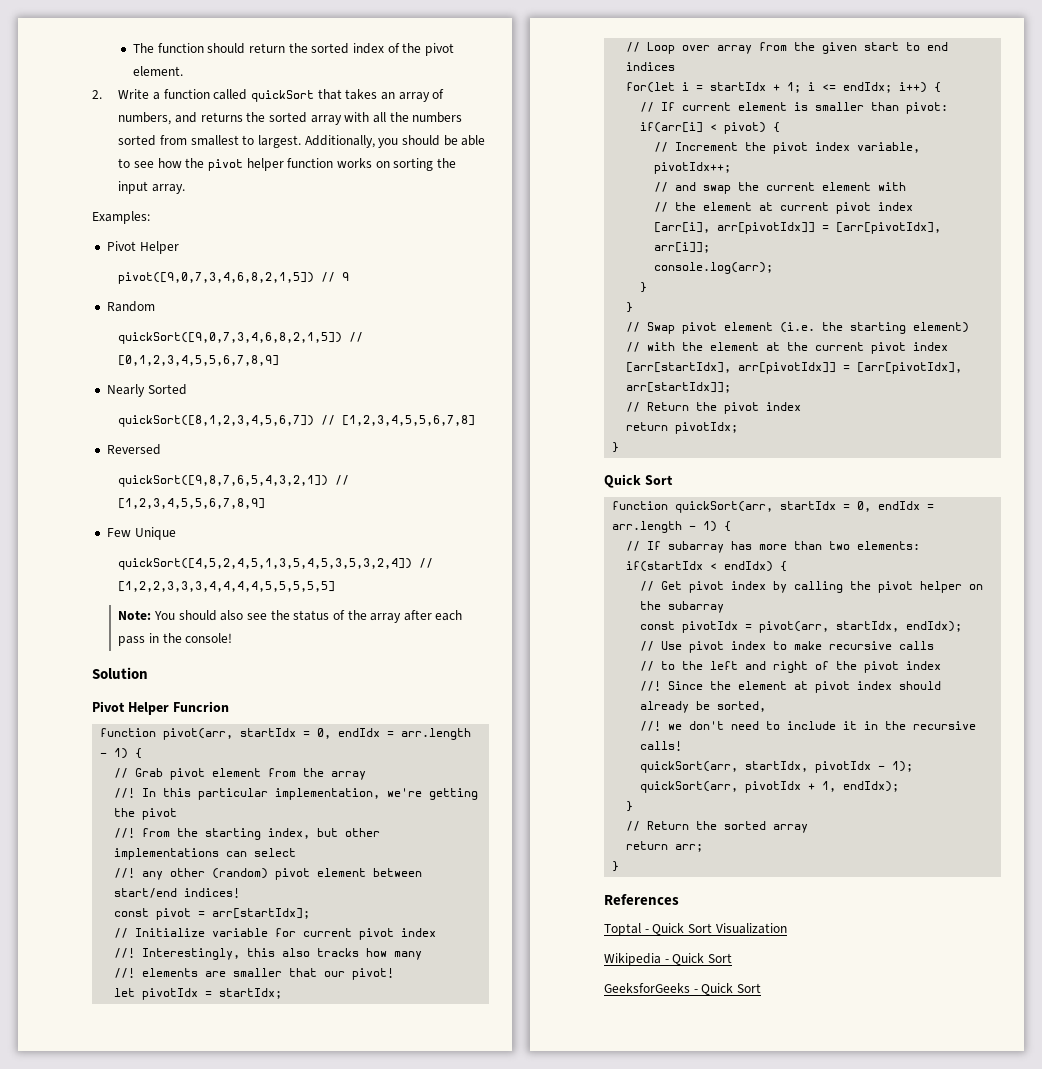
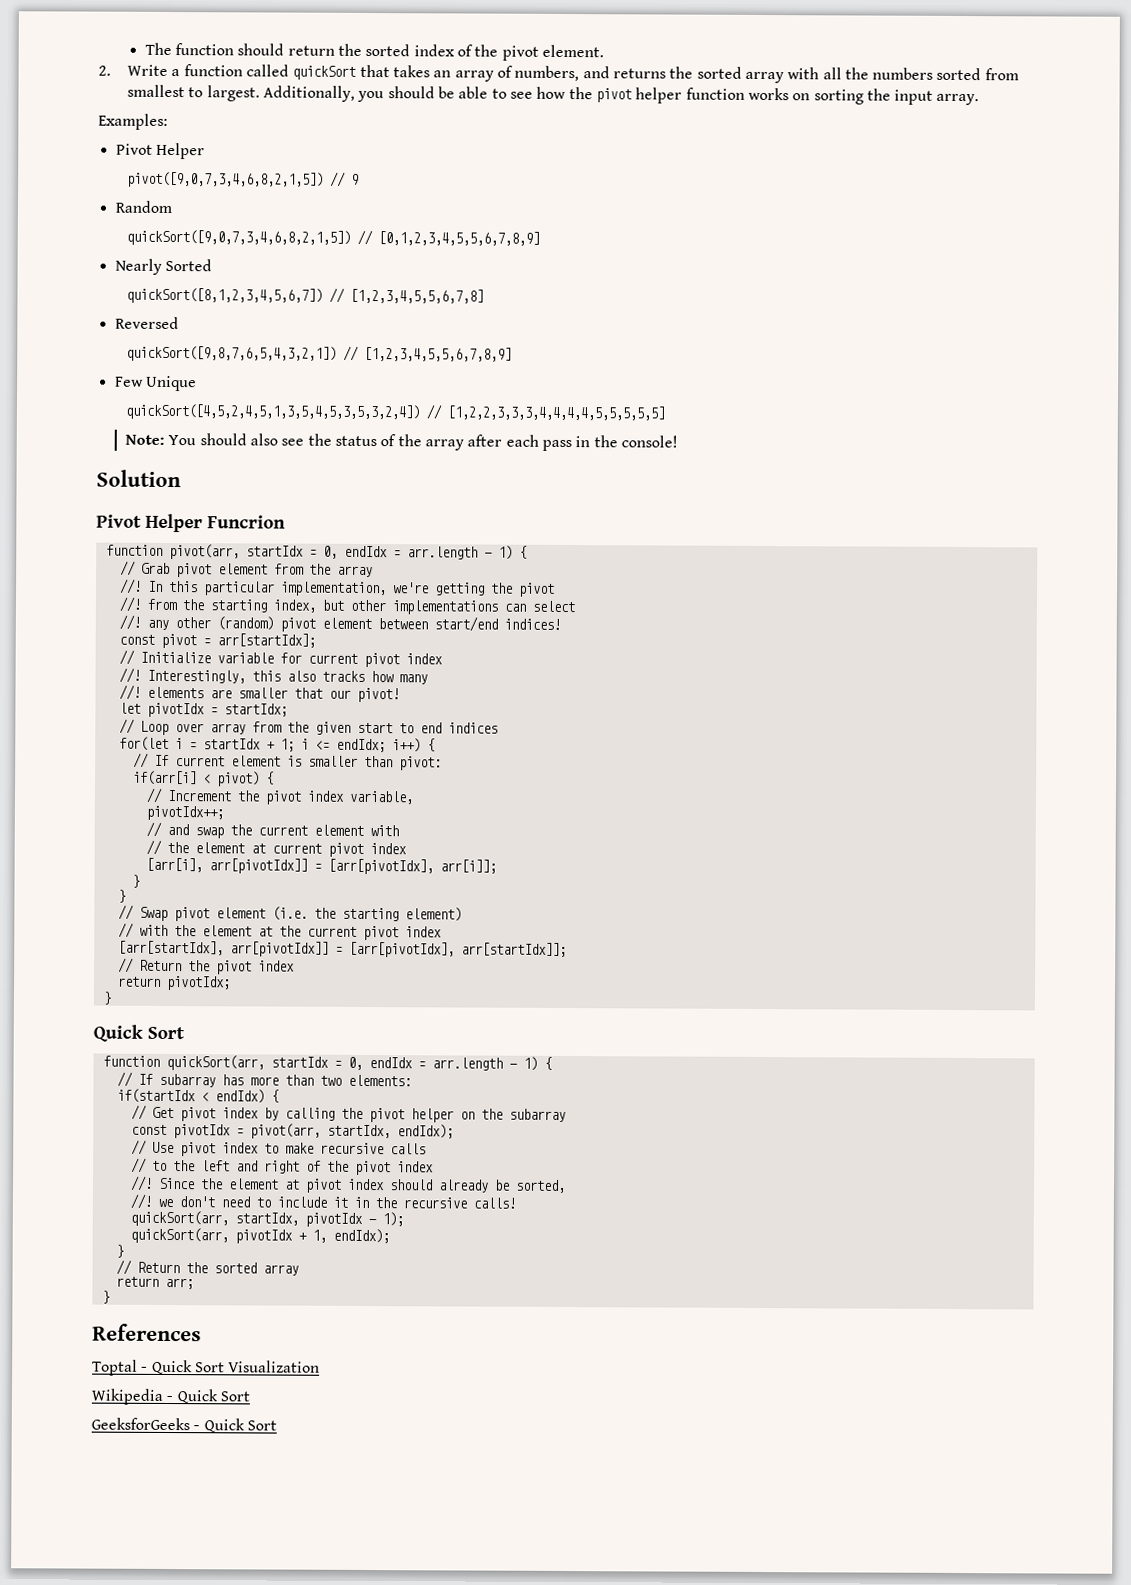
[654,262,774,274] // console.log(arr); -> (497, 866) none

